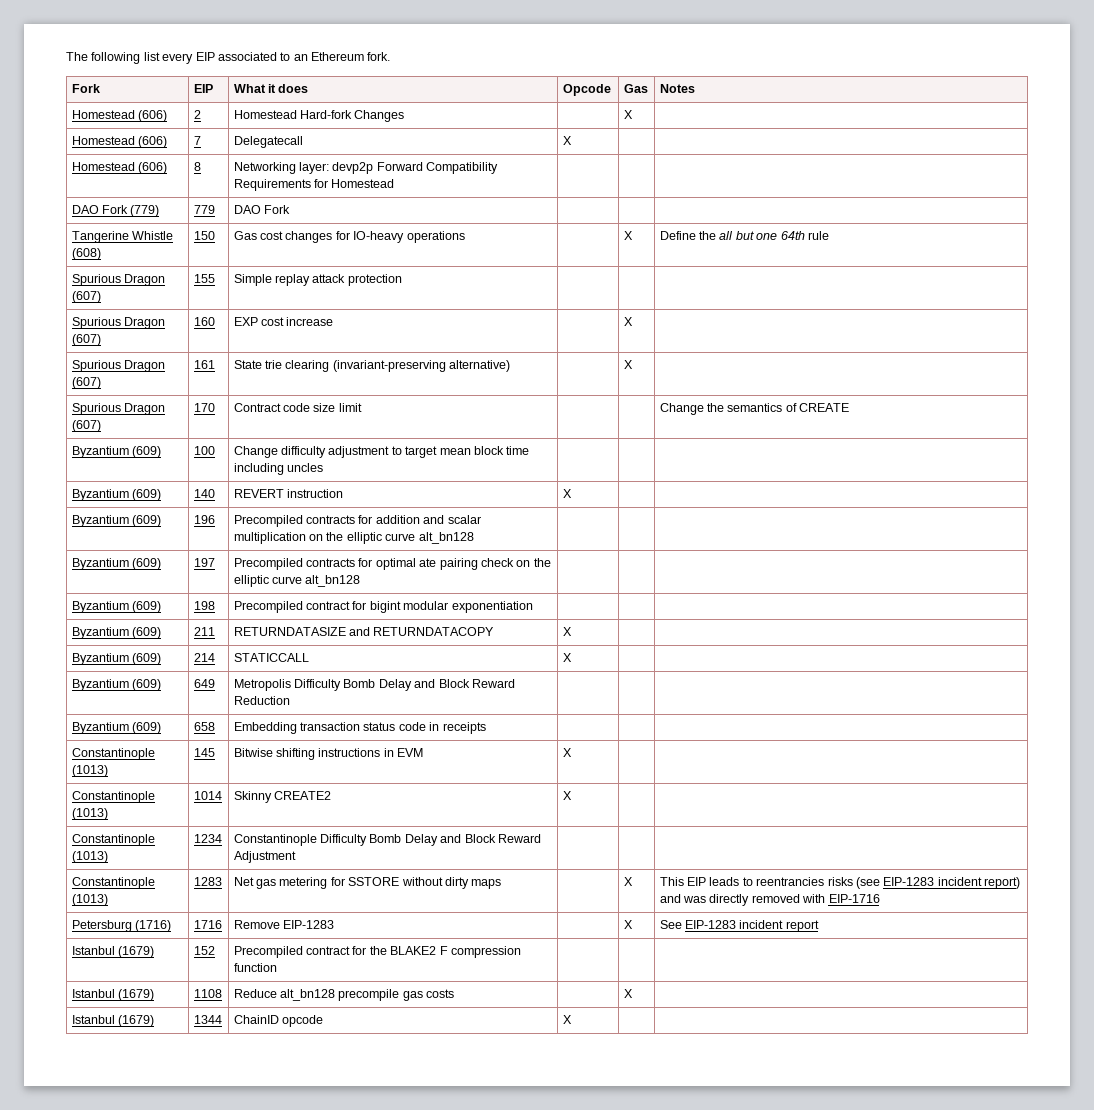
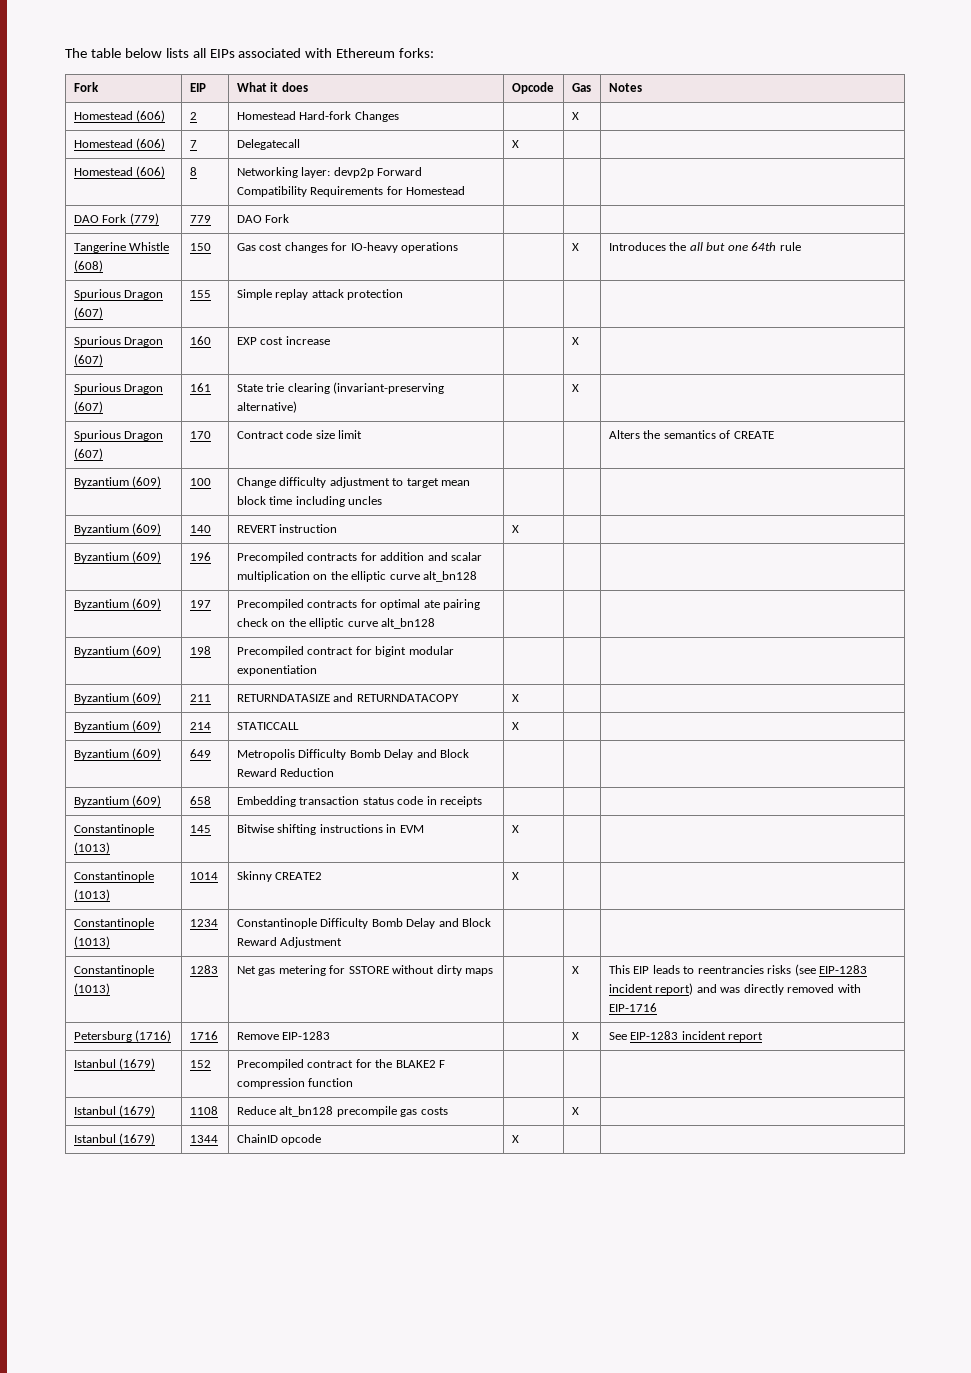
[91,52,391,64] following list every EIP associated to an Ethereum fork. -> [90,48,435,58] table below lists all EIPs associated with Ethereum forks:
[659,231,696,240] Define -> [608,242,666,251] Introduces
[659,403,704,415] Change -> [608,430,640,439] Alters

